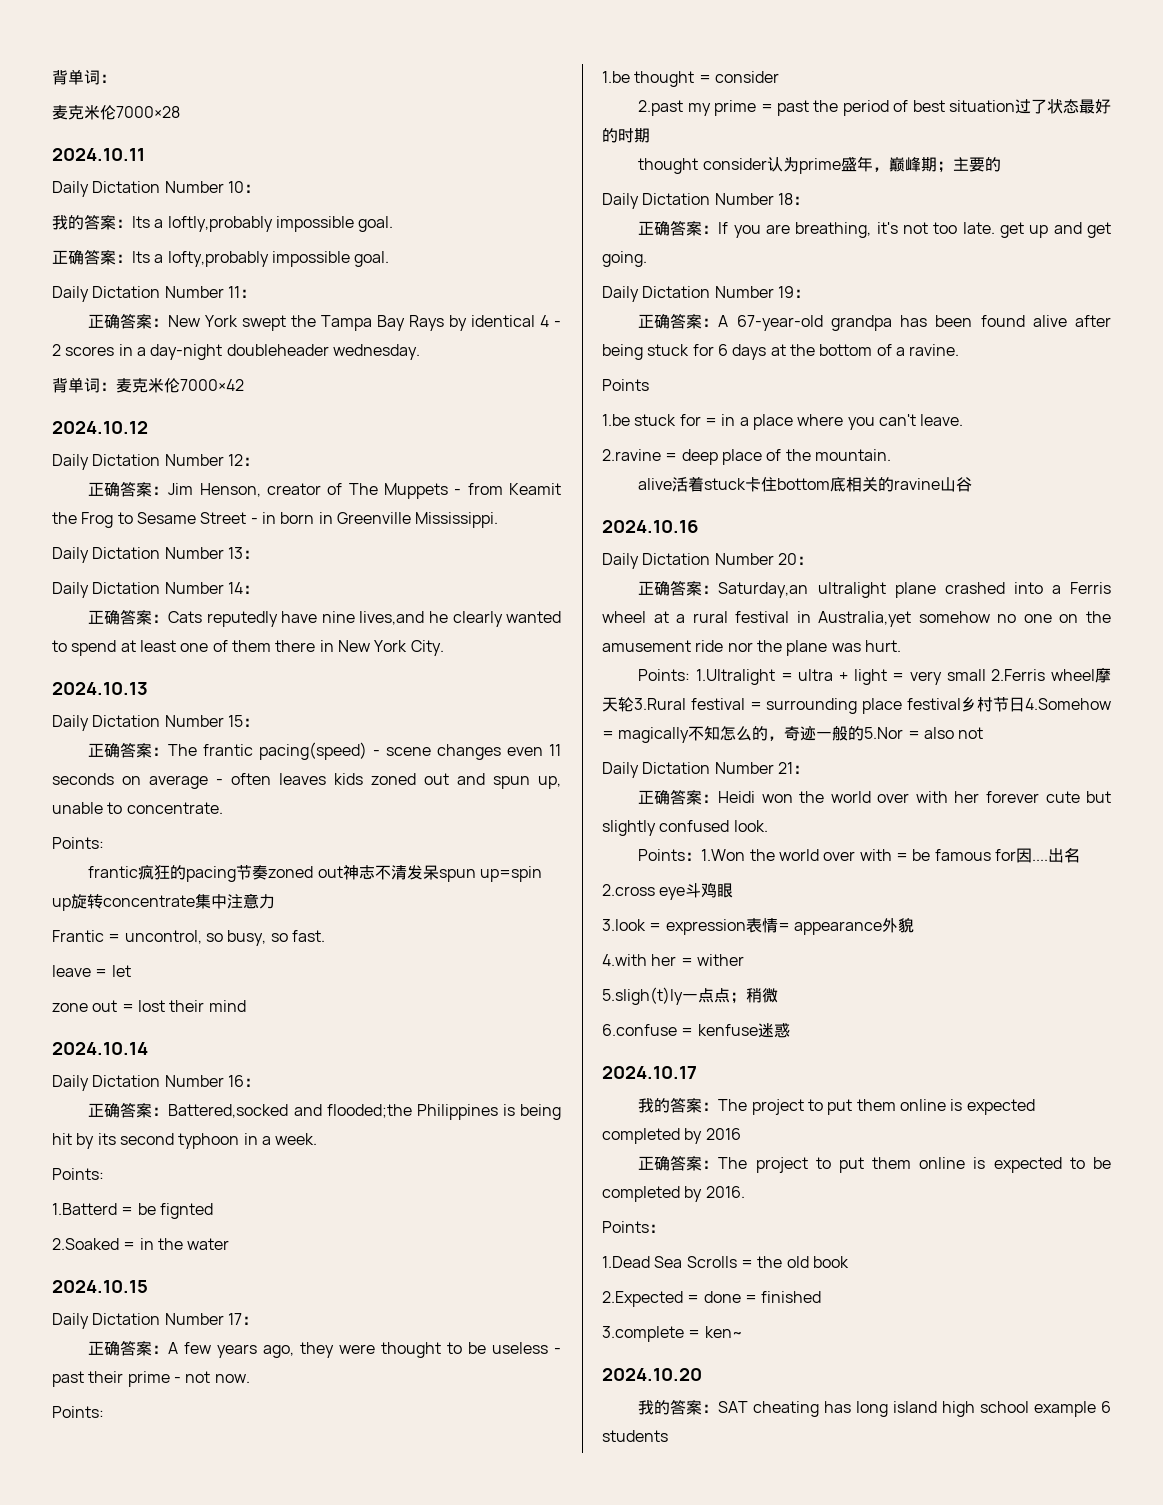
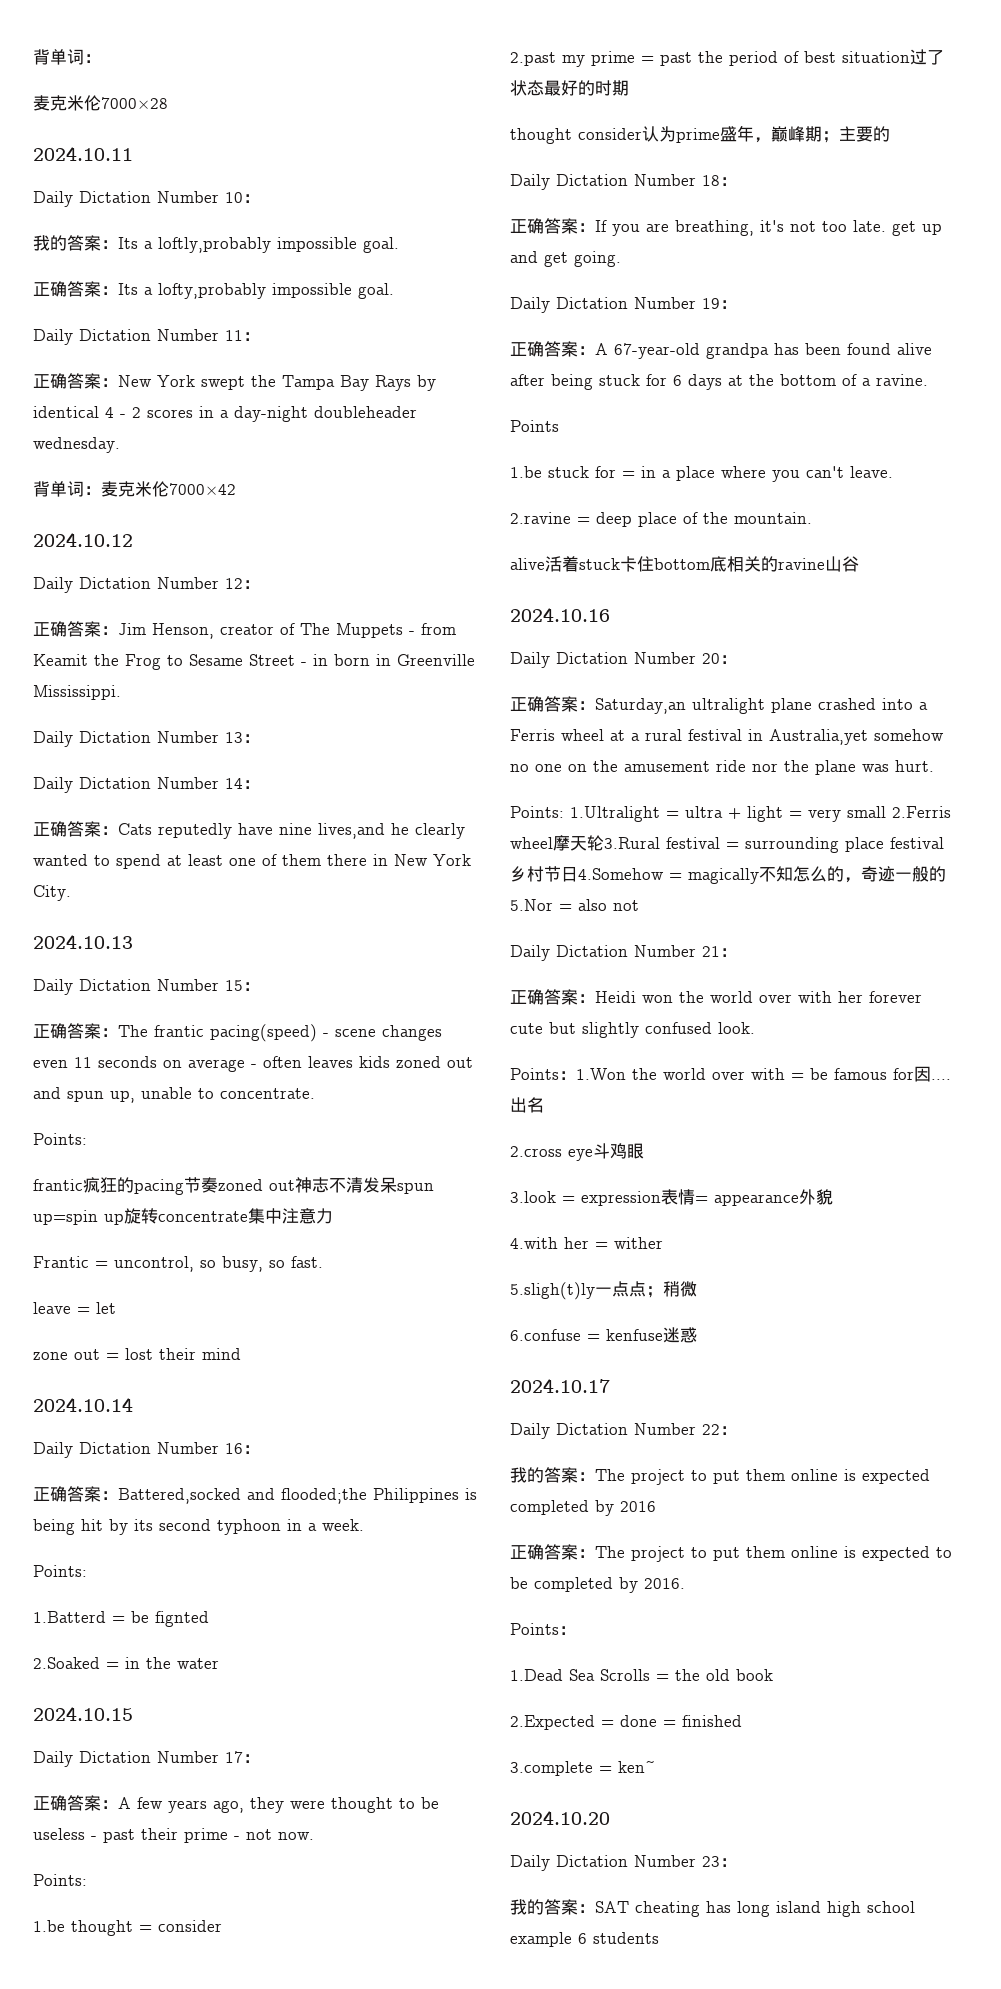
(697, 1072) none -> [510,1423,737,1439] // Daily Dictation Number 22：
(702, 1374) none -> [510,1855,737,1871] // Daily Dictation Number 23：

